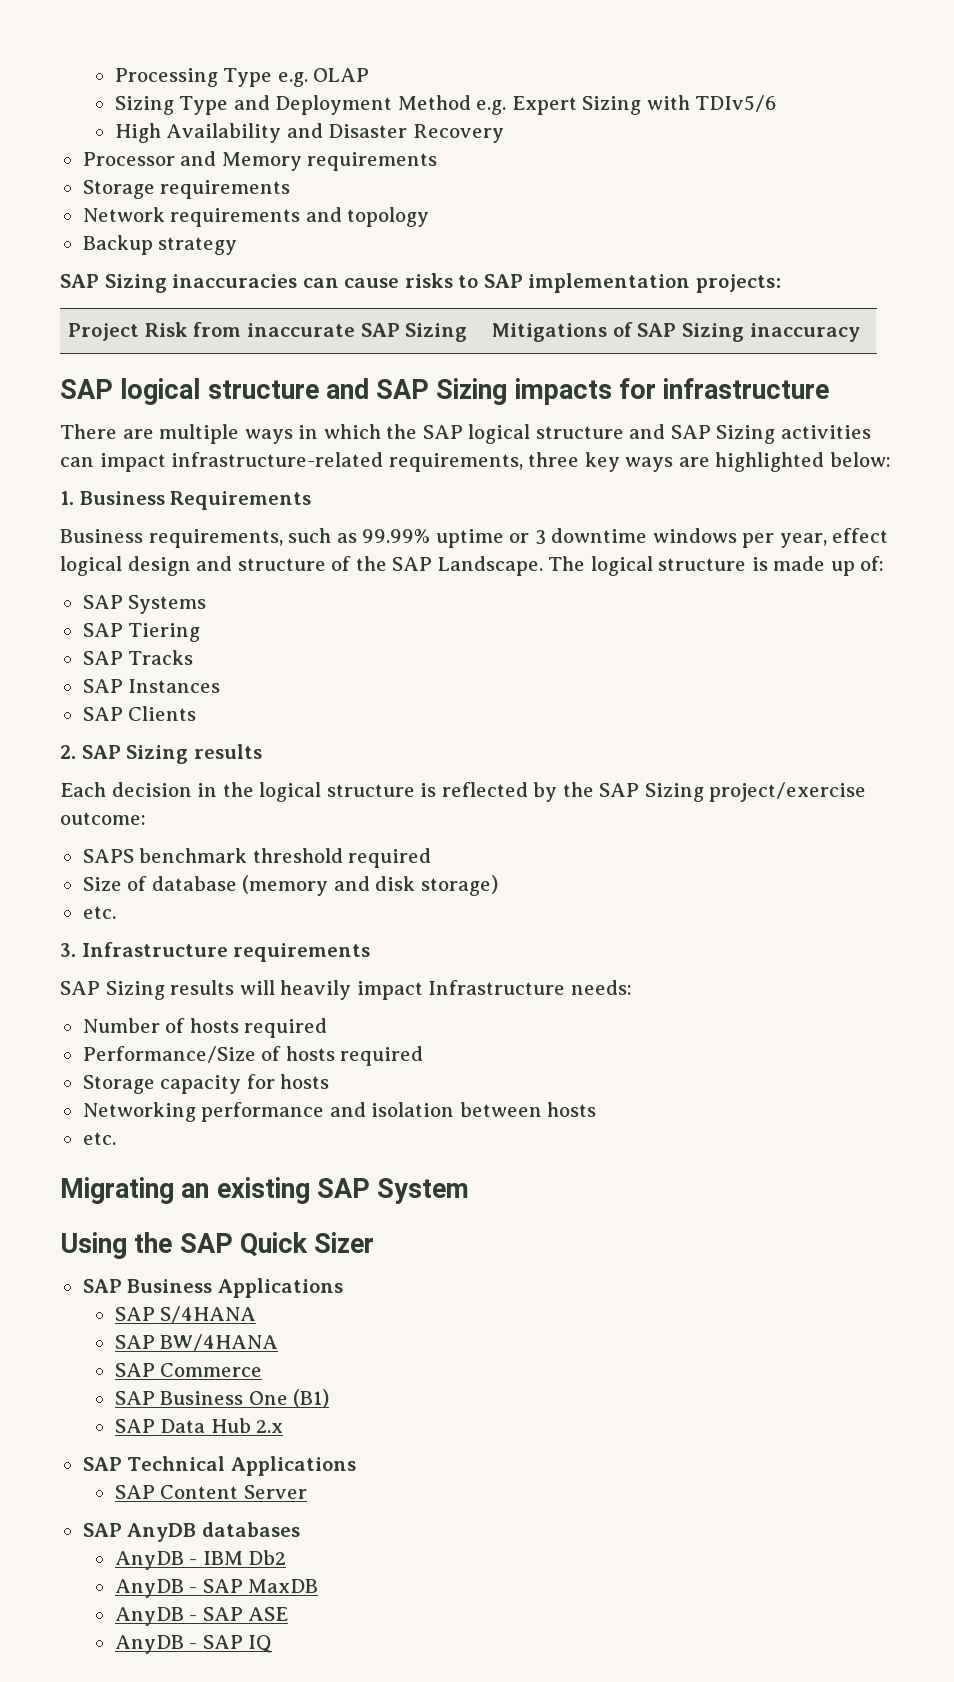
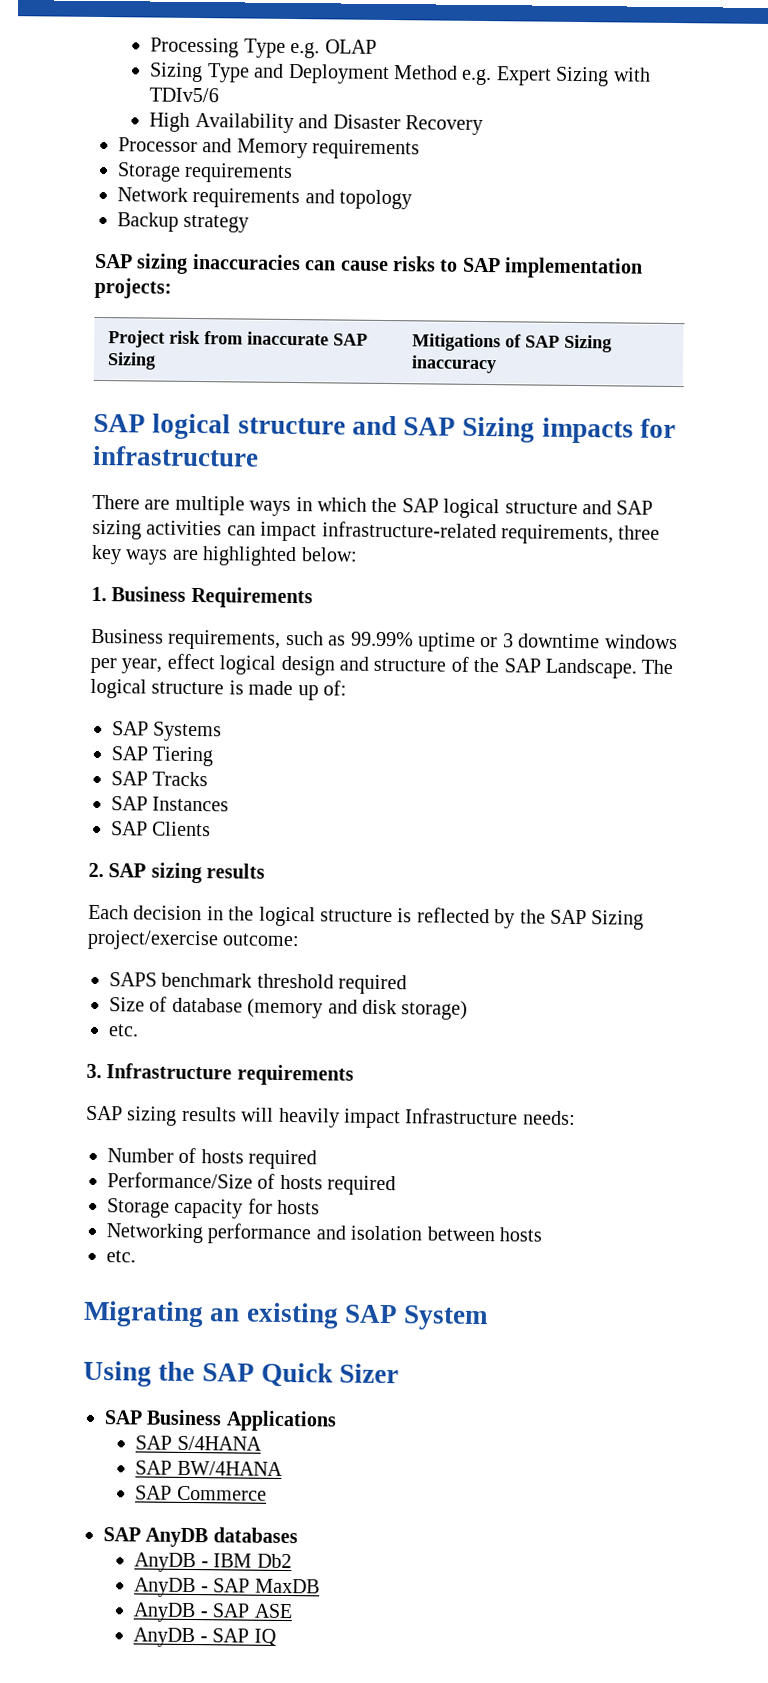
[104,274,167,293] Sizing -> [136,253,189,274] sizing
[144,322,188,337] Risk -> [169,330,201,345] risk
[716,425,776,444] Sizing -> [92,519,142,540] sizing
[126,745,189,764] Sizing -> [150,862,202,884] sizing
[105,981,165,1000] Sizing -> [127,1106,178,1126] sizing
[114,1389,330,1408] [114,1418,284,1433] [82,1456,356,1476] [114,1485,307,1499] // SAP Business One (B1) // SAP Data Hub 2.x // SAP Technical Applications // SAP Content Server -> (267, 1493) none

